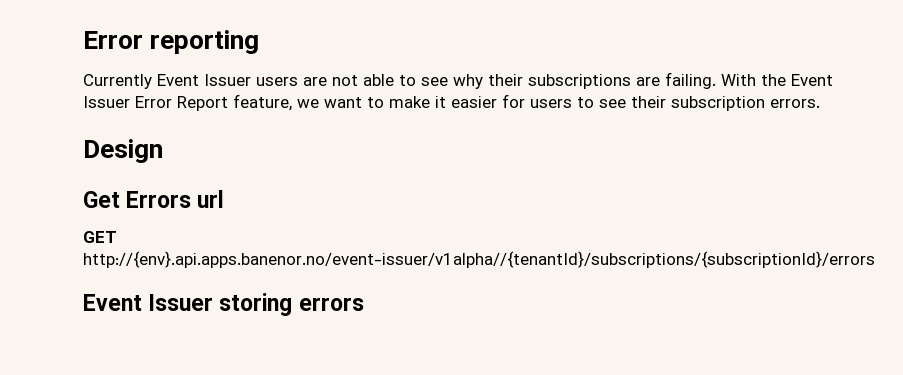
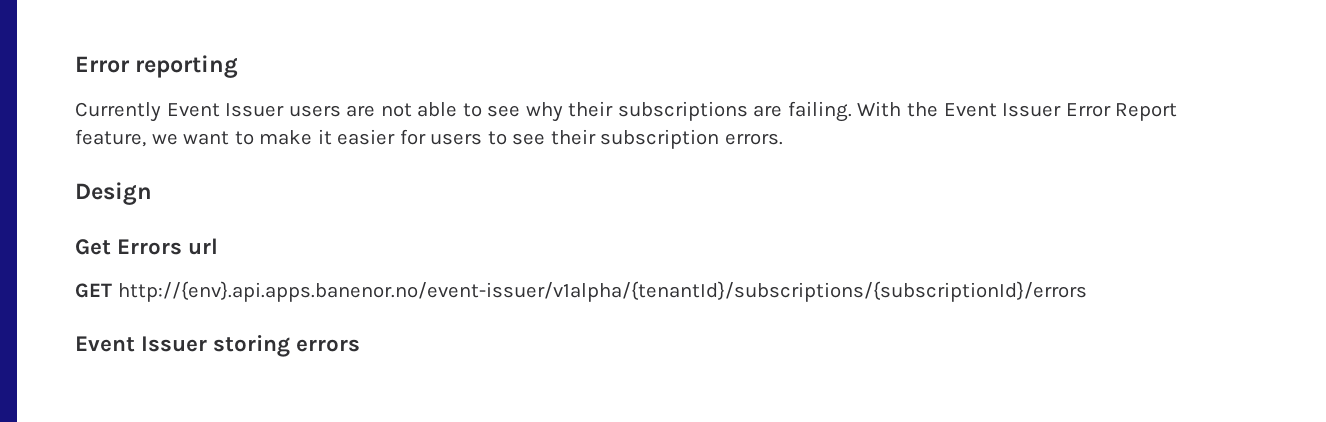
[83,251,875,268] http://{env}.api.apps.banenor.no/event-issuer/v1alpha//{tenantId}/subscriptions/{subscriptionId}/errors -> [117,281,1087,302] http://{env}.api.apps.banenor.no/event-issuer/v1alpha/{tenantId}/subscriptions/{subscriptionId}/errors

